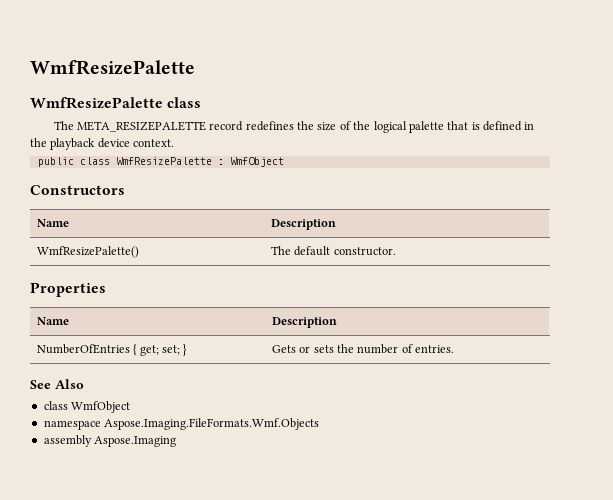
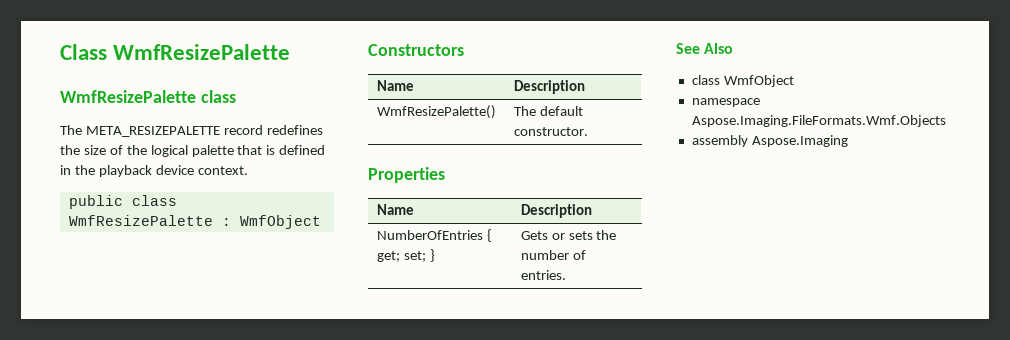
(30, 67) none -> [60,44,107,60] Class

